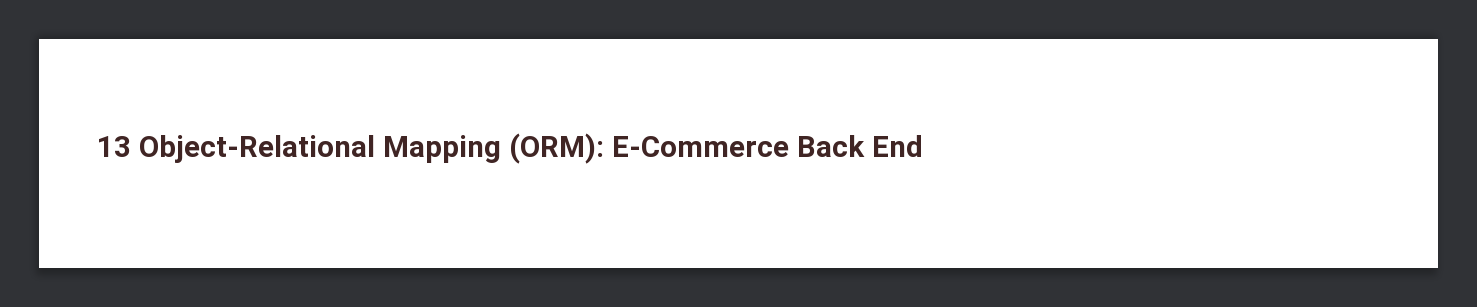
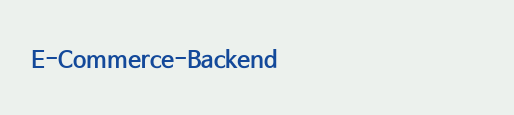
[97,133,923,164] 13 Object-Relational Mapping (ORM): E-Commerce Back End -> [31,49,278,69] E-Commerce-Backend

